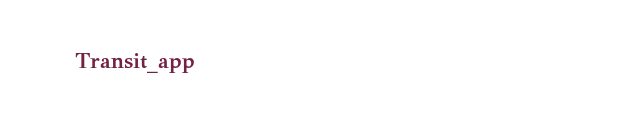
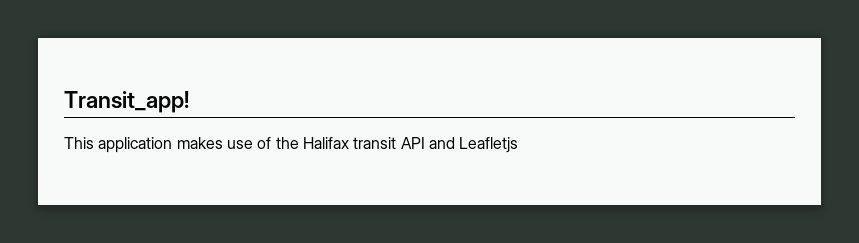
[75,53,195,73] Transit_app -> [64,91,189,113] [64,137,519,153] Transit_app! // This application makes use of the Halifax transit API and Leafletjs

